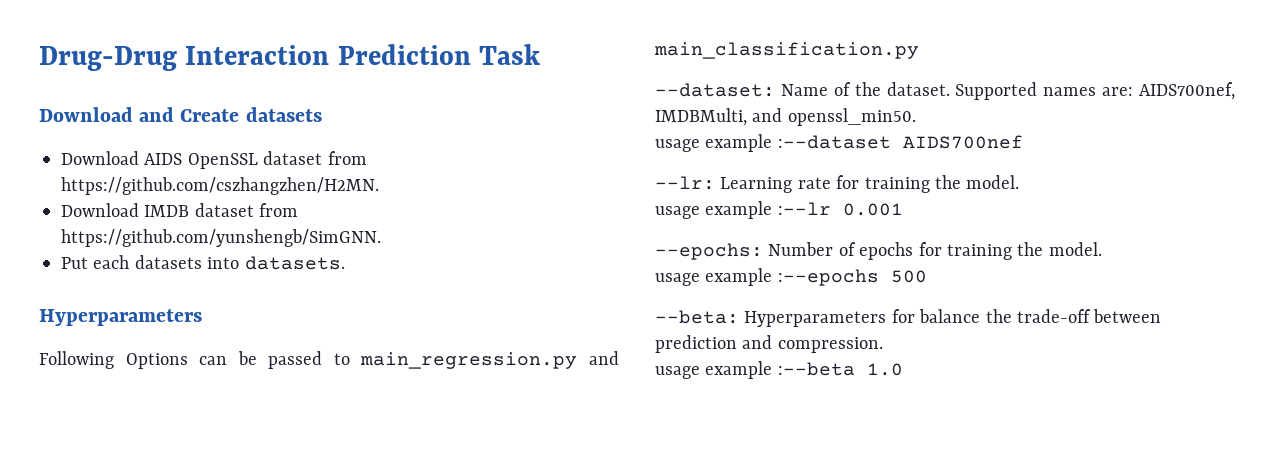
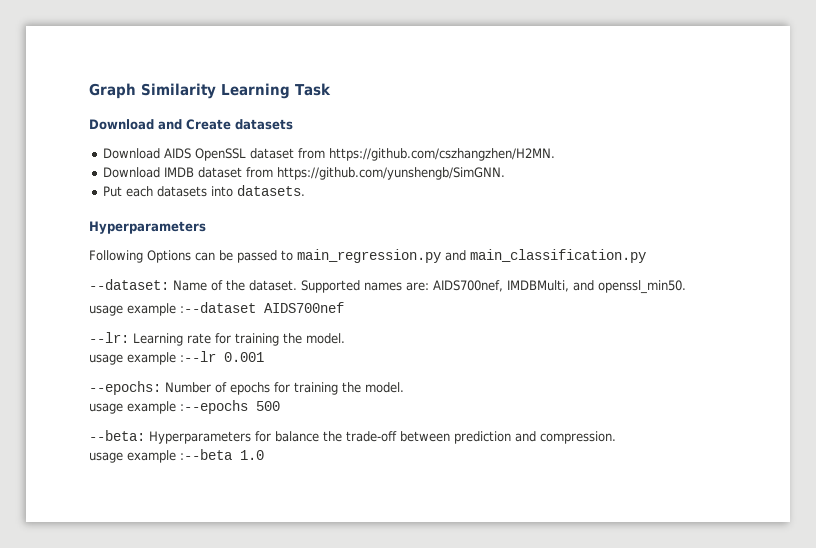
[39,44,471,71] Drug-Drug Interaction Prediction -> [89,83,290,99] Graph Similarity Learning

